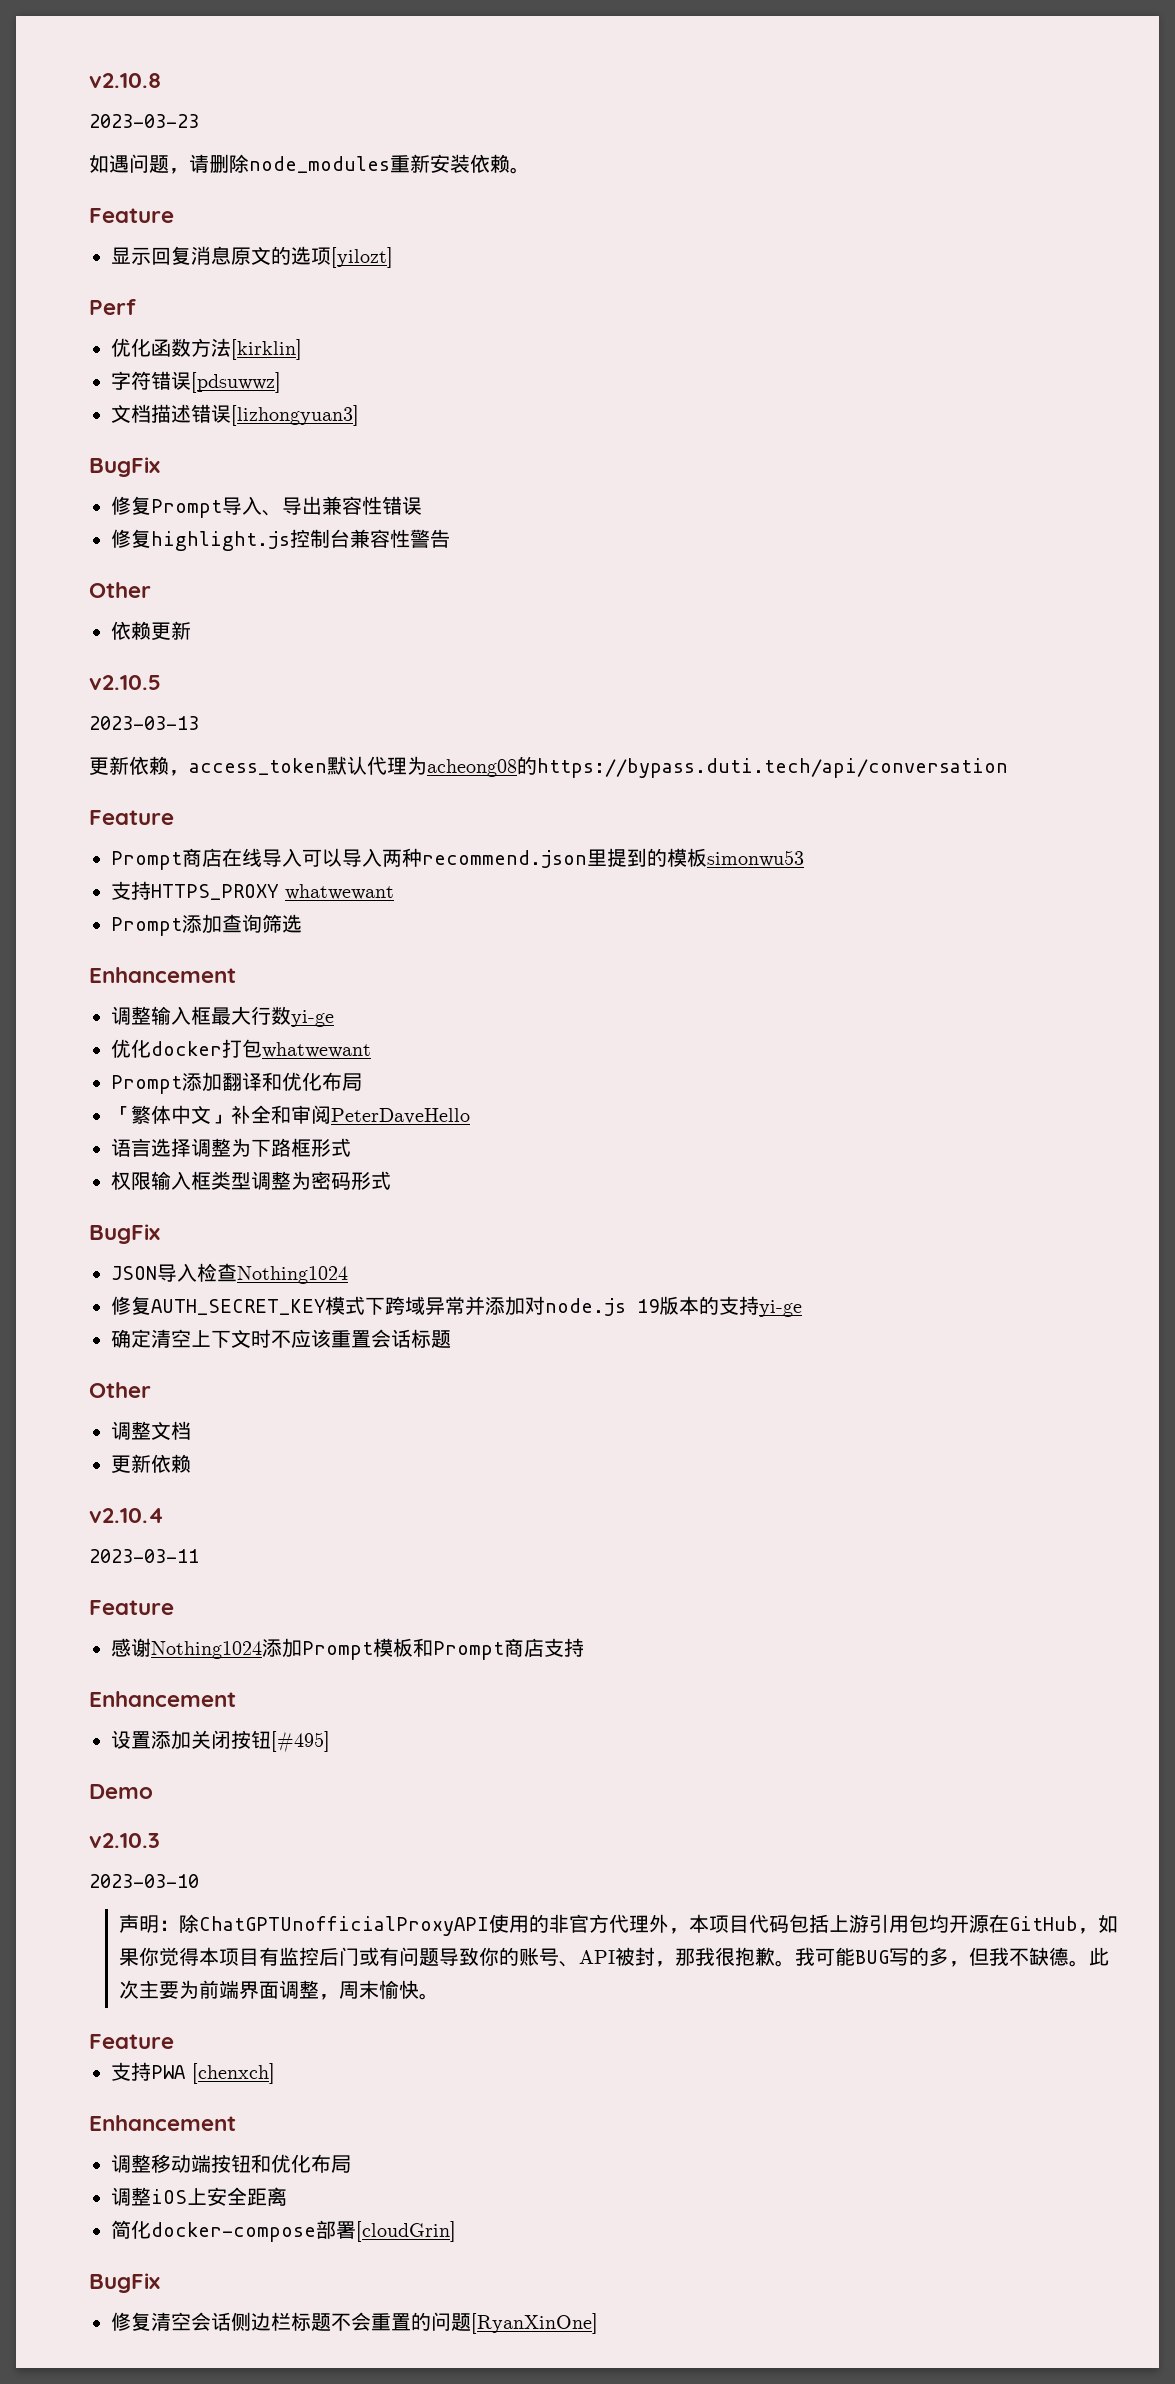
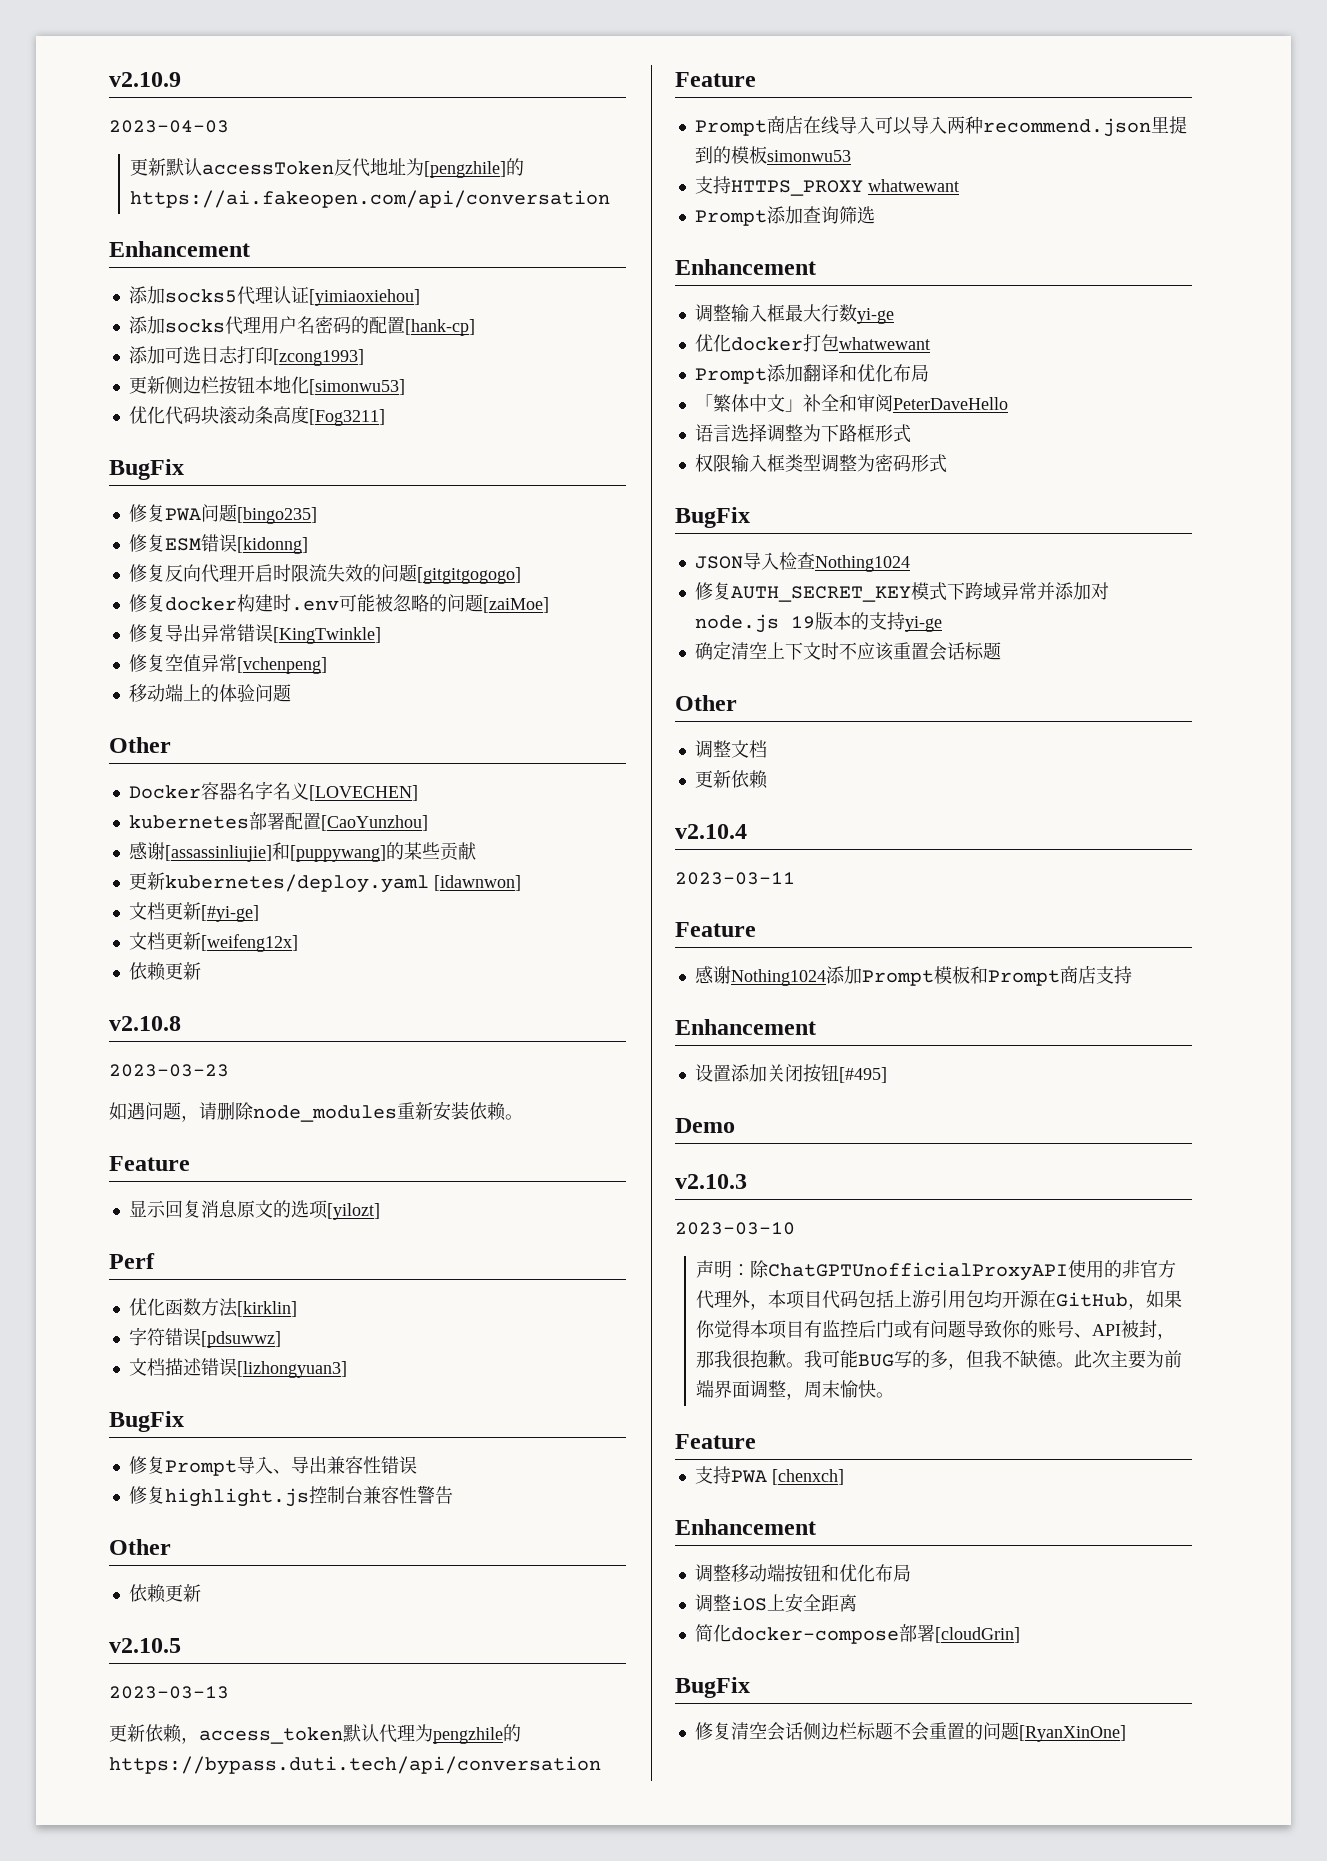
(89, 80) none -> [109,72,181,87] [109,120,229,133] [130,158,525,178] [130,190,611,208] [109,241,250,257] [128,286,420,306] [128,316,475,336] [128,346,364,366] [128,376,405,395] [128,406,385,426] [109,459,184,480] [128,504,317,524] [128,534,308,554] [128,564,521,584] [128,594,549,613] [128,624,381,644] [128,654,327,674] [128,684,291,702] [109,737,171,753] [128,781,418,801] [128,812,428,831] [128,842,476,862] [128,872,521,893] [128,902,259,922] [128,932,298,952] [128,962,201,981] v2.10.9 // 2023-04-03 // 更新默认accessToken反代地址为[pengzhile]的https://ai.fakeopen.com/api/conversation // Enhancement // 添加socks5代理认证[yimiaoxiehou] // 添加socks代理用户名密码的配置[hank-cp] // 添加可选日志打印[zcong1993] // 更新侧边栏按钮本地化[simonwu53] // 优化代码块滚动条高度[Fog3211] // BugFix // 修复PWA问题[bingo235] // 修复ESM错误[kidonng] // 修复反向代理开启时限流失效的问题[gitgitgogogo] // 修复docker构建时.env可能被忽略的问题[zaiMoe] // 修复导出异常错误[KingTwinkle] // 修复空值异常[vchenpeng] // 移动端上的体验问题 // Other // Docker容器名字名义[LOVECHEN] // kubernetes部署配置[CaoYunzhou] // 感谢[assassinliujie]和[puppywang]的某些贡献 // 更新kubernetes/deploy.yaml [idawnwon] // 文档更新[#yi-ge] // 文档更新[weifeng12x] // 依赖更新 //
[427,759,517,777] acheong08 -> [433,1727,503,1744] pengzhile

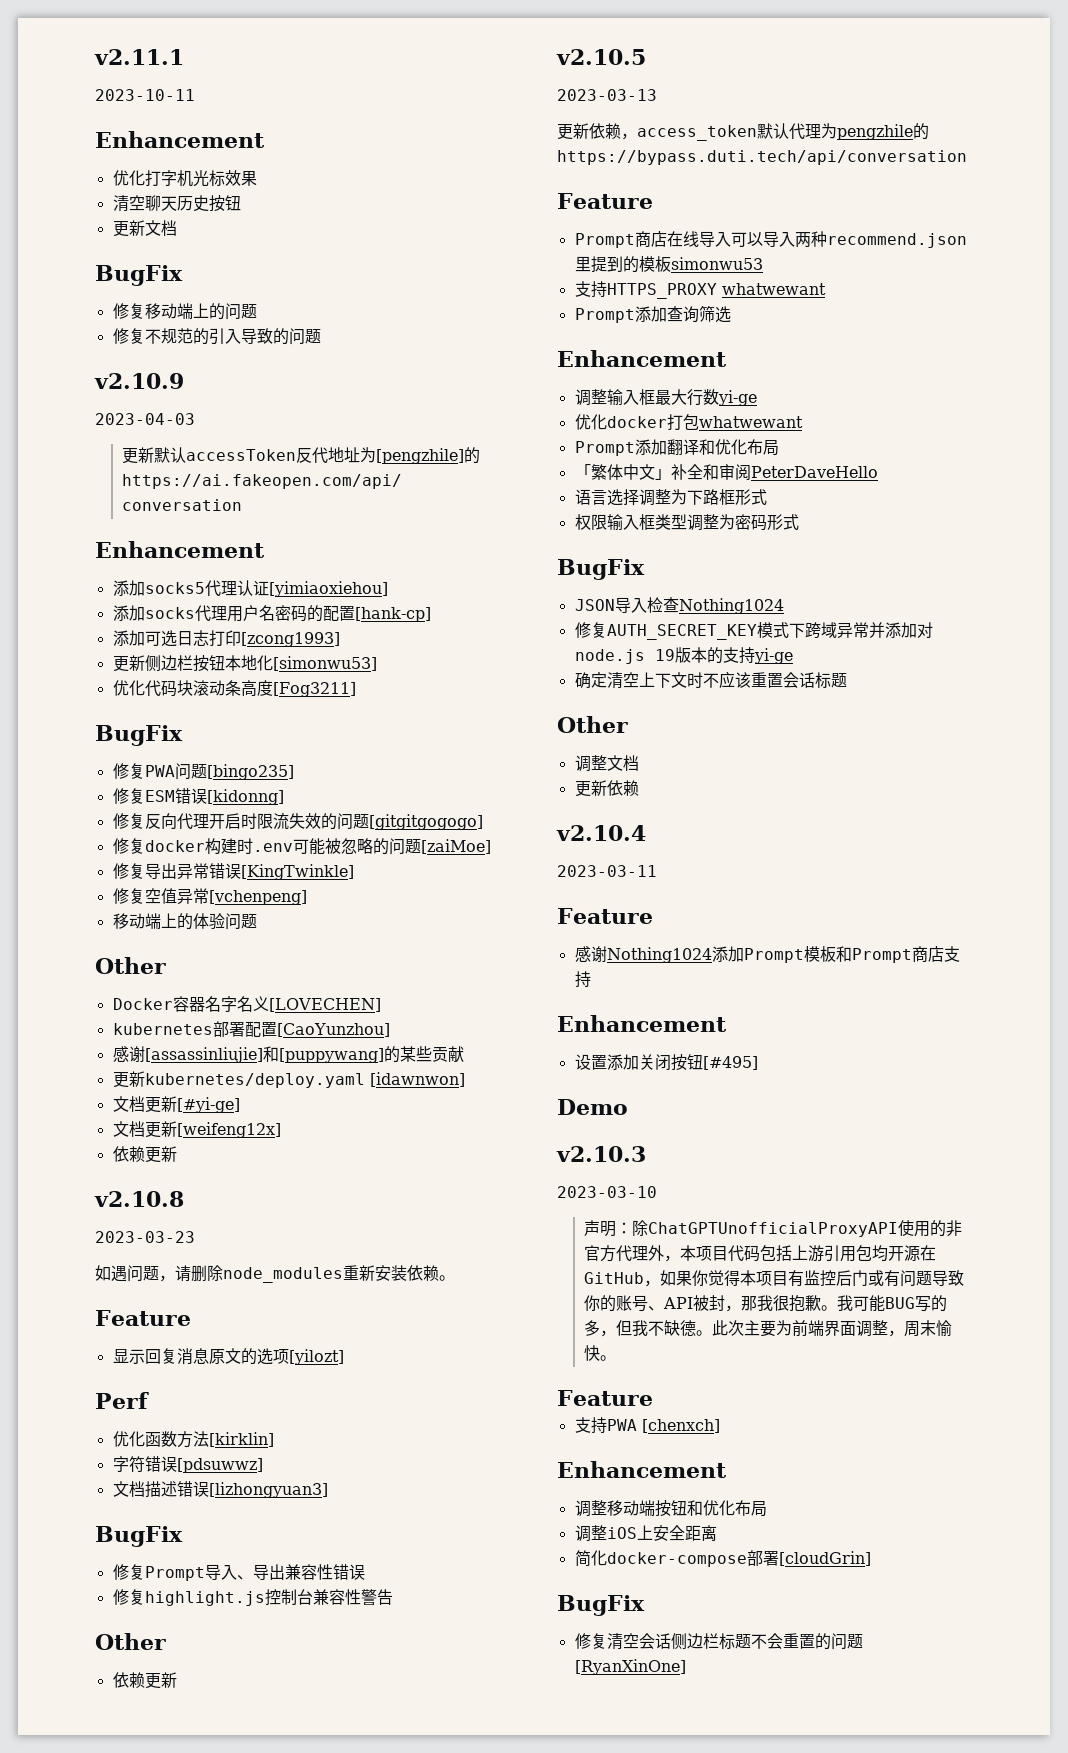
(109, 79) none -> [94,49,184,65] [95,89,195,101] [95,131,265,148] [112,170,257,187] [112,195,241,212] [112,220,177,237] [95,265,183,286] [112,303,257,320] [112,328,321,345] v2.11.1 // 2023-10-11 // Enhancement // 优化打字机光标效果 // 清空聊天历史按钮 // 更新文档 // BugFix // 修复移动端上的问题 // 修复不规范的引入导致的问题 //

